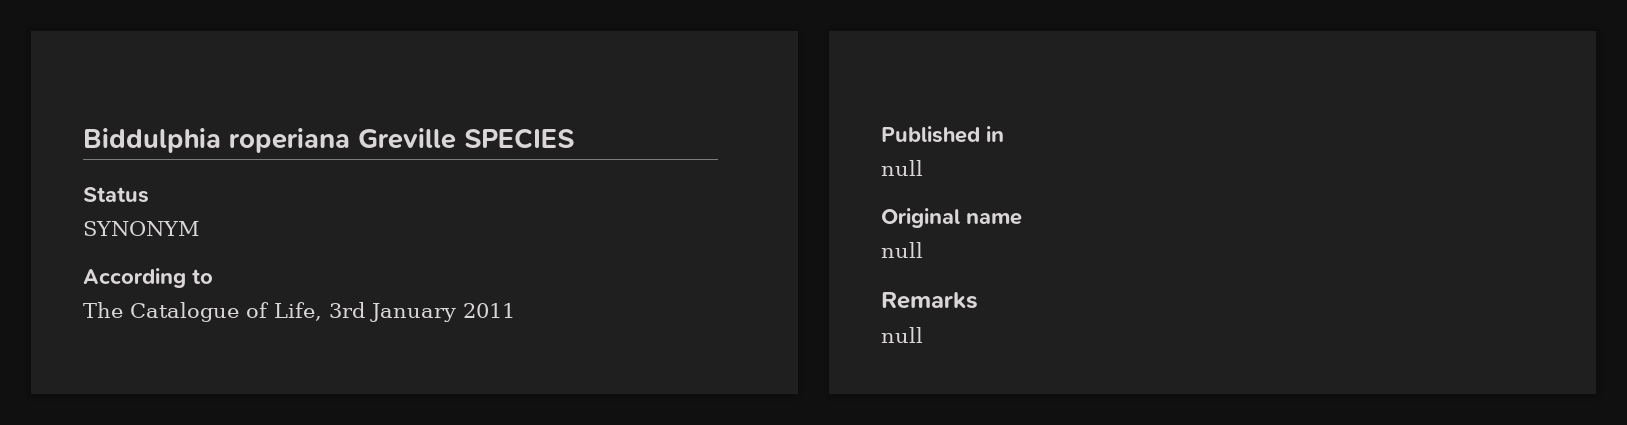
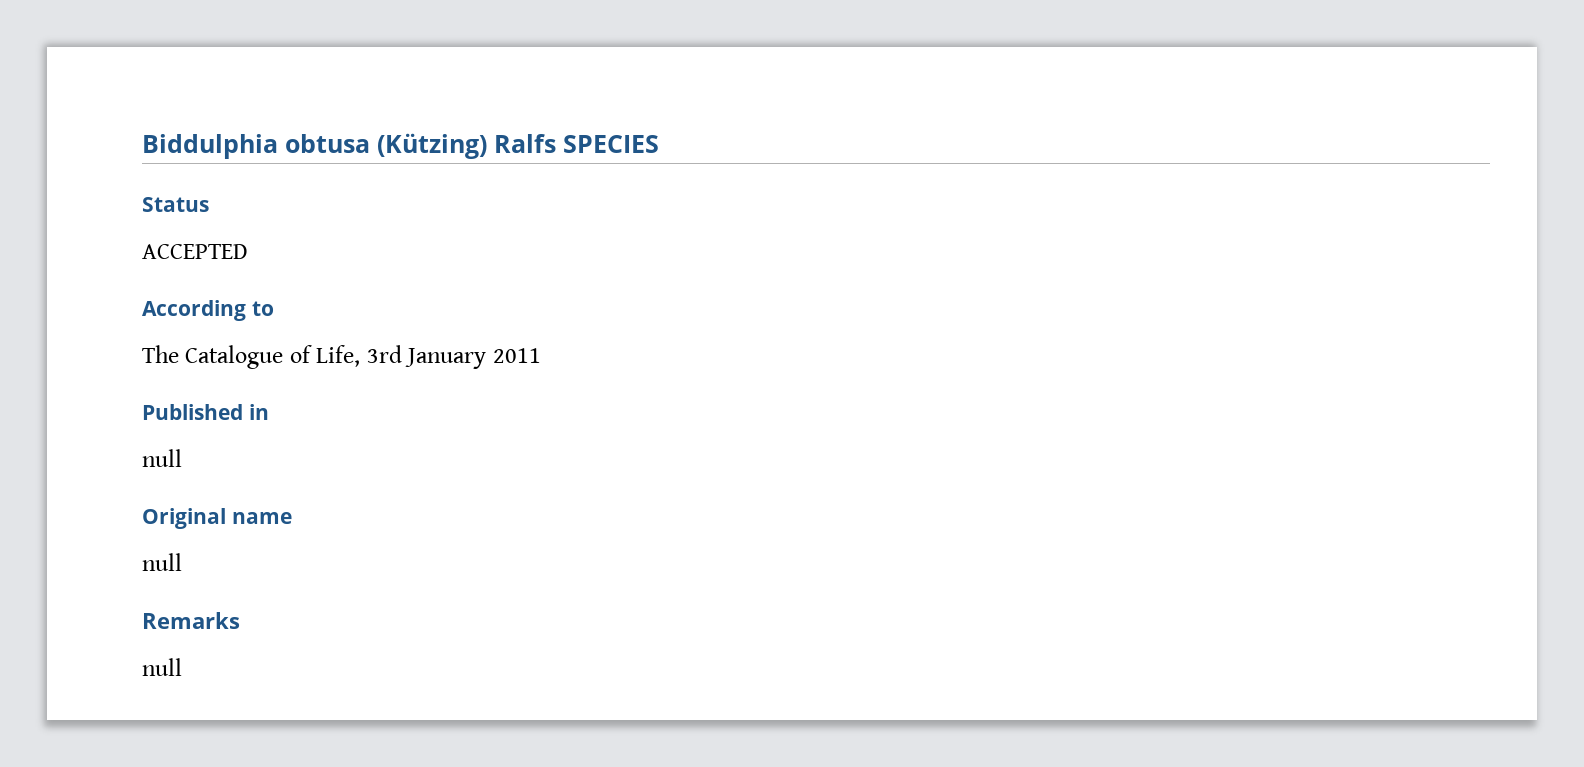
[229,128,456,153] roperiana Greville -> [285,133,556,159] obtusa (Kützing) Ralfs
[83,221,200,236] SYNONYM -> [142,244,248,259] ACCEPTED

